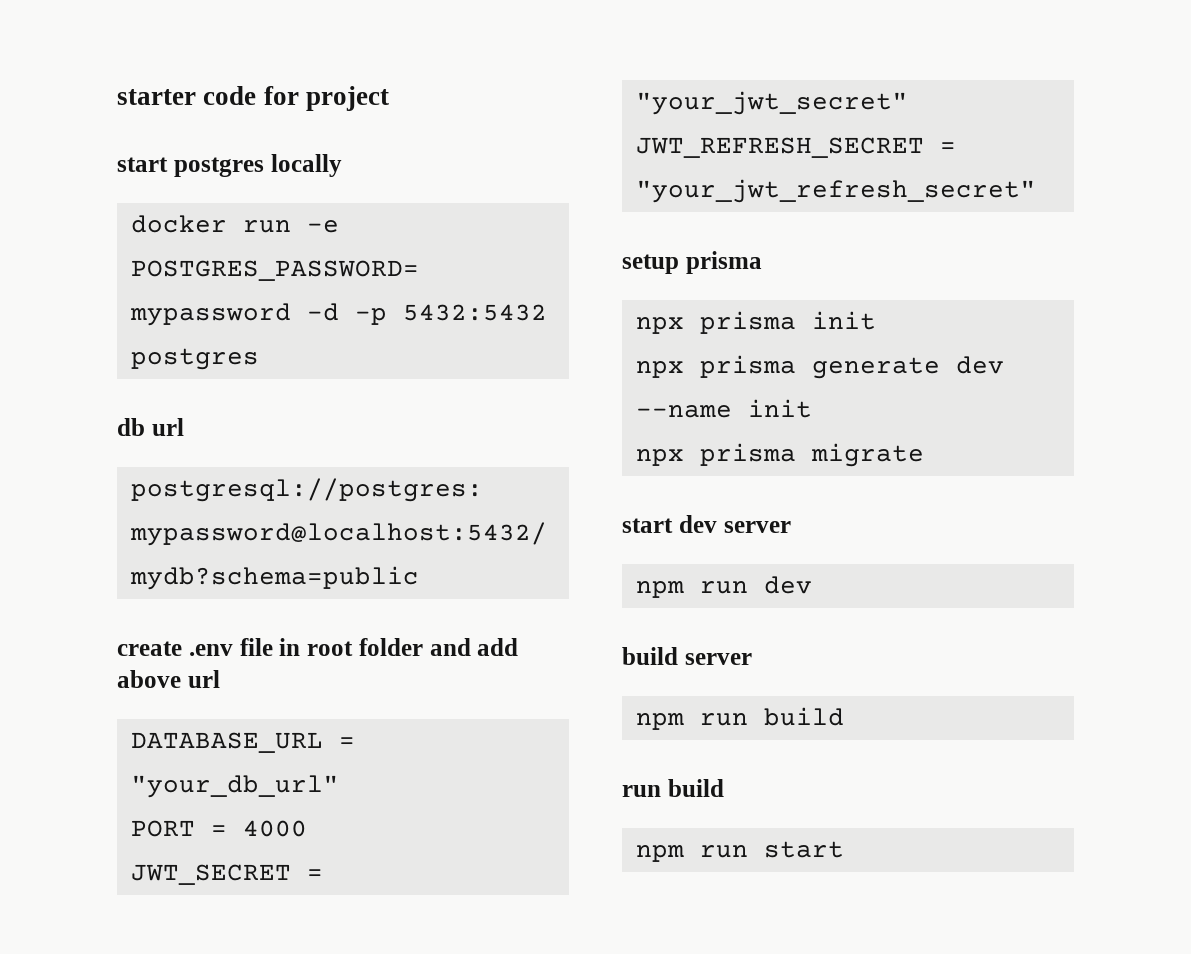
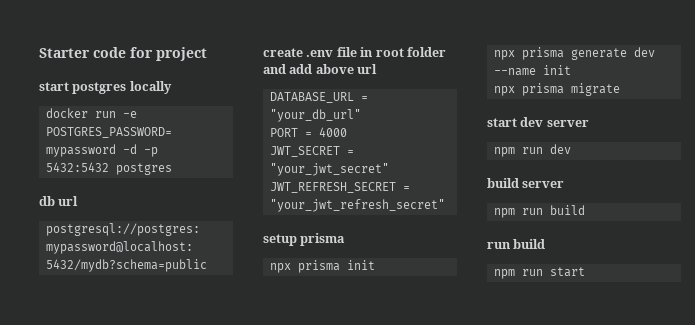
[117,89,196,105] starter -> [39,48,90,58] Starter

